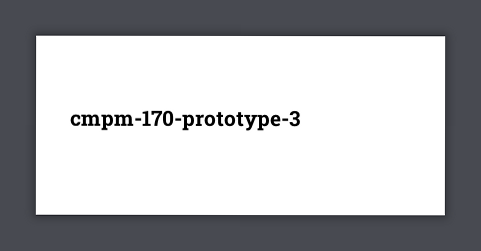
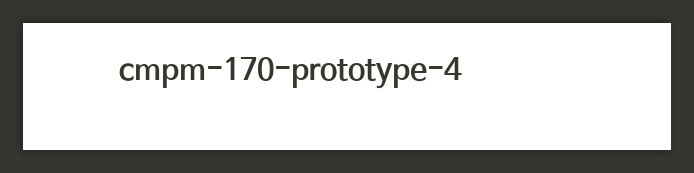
[69,109,301,132] cmpm-170-prototype-3 -> [119,57,462,89] cmpm-170-prototype-4

